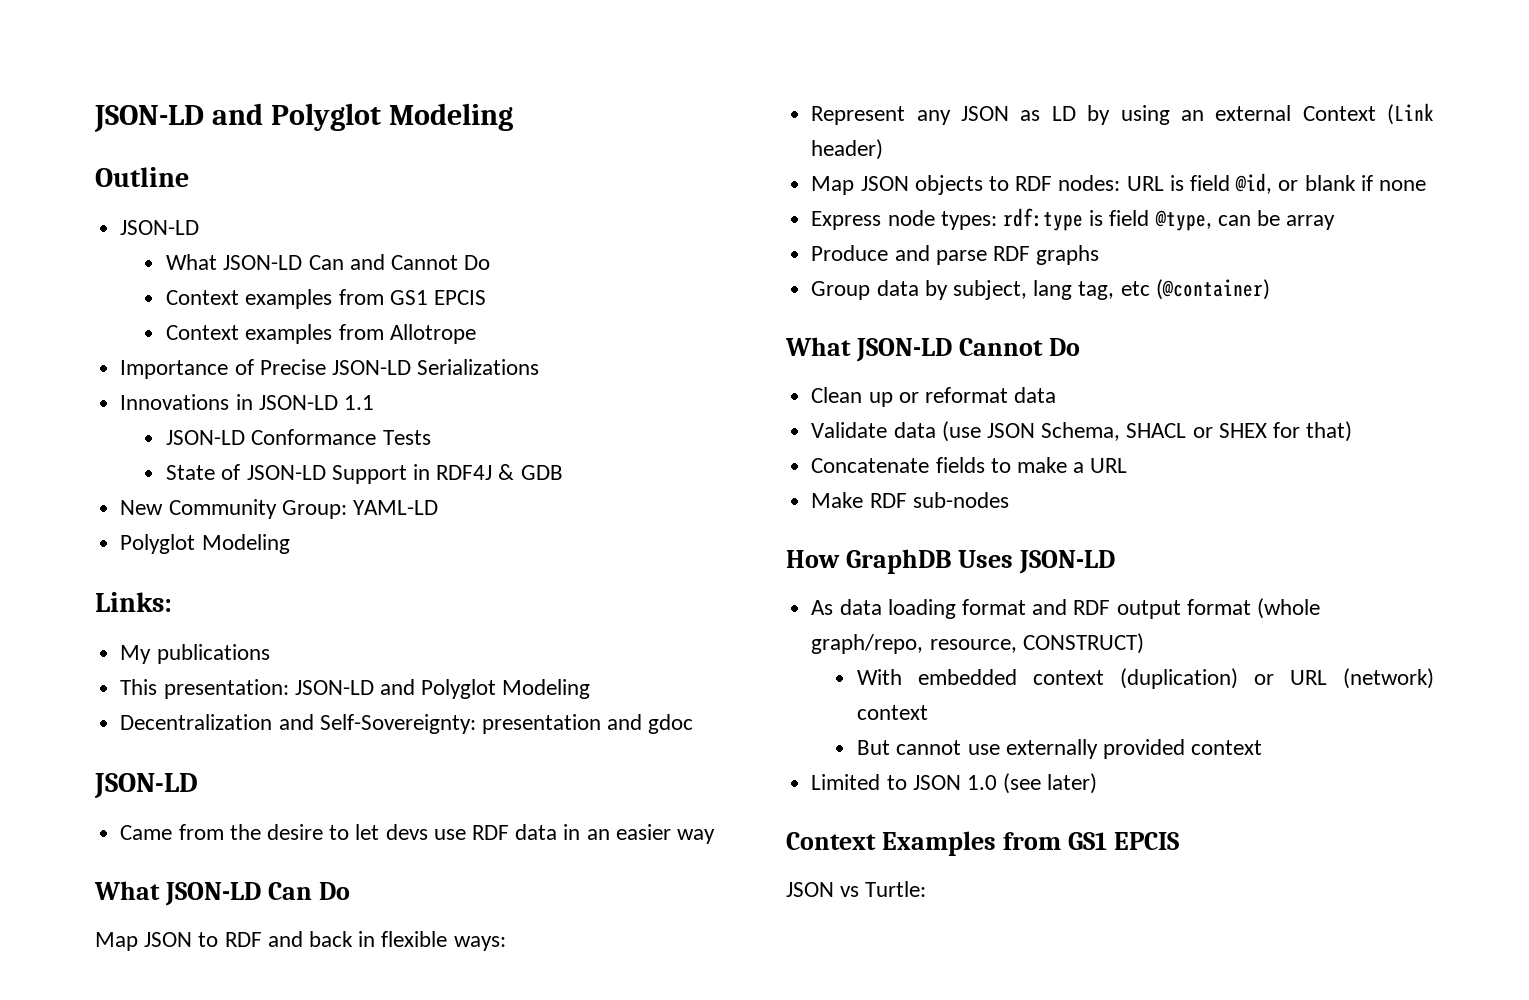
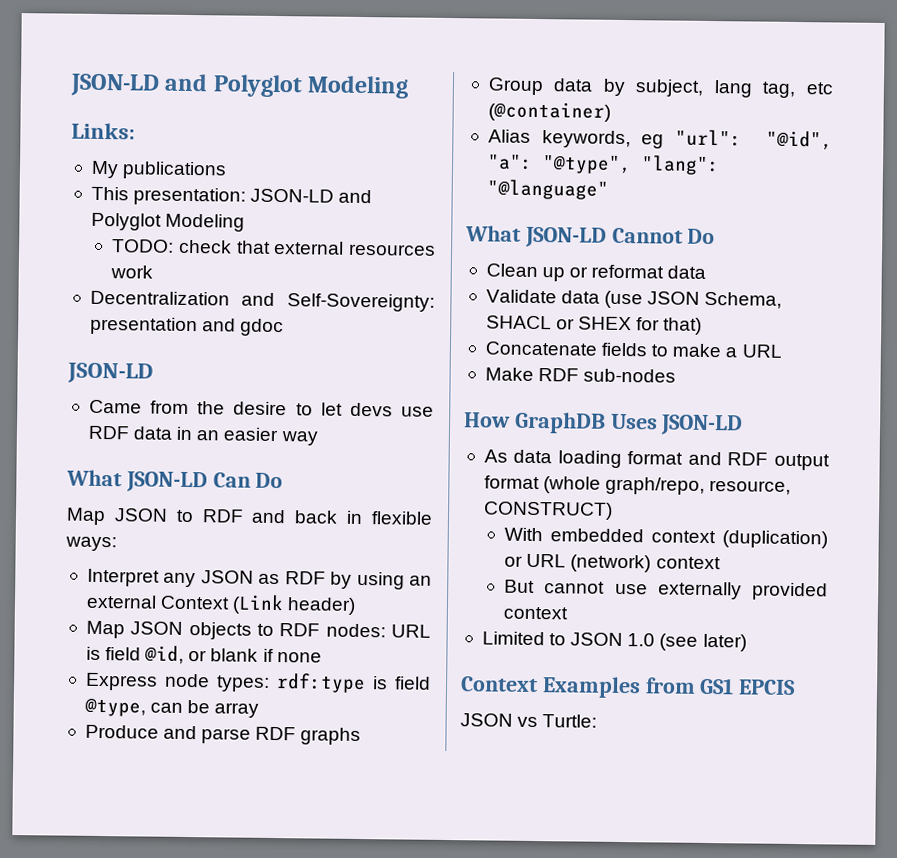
[94,103,514,132] [95,167,189,187] [120,220,200,235] [166,254,491,270] [166,289,486,309] [166,324,476,344] [120,359,540,379] [120,394,374,410] [166,429,431,445] [166,464,563,484] [120,499,438,519] [120,534,290,554] JSON-LD and Polyglot Modeling // Outline // JSON-LD // What JSON-LD Can and Cannot Do // Context examples from GS1 EPCIS // Context examples from Allotrope // Importance of Precise JSON-LD Serializations // Innovations in JSON-LD 1.1 // JSON-LD Conformance Tests // State of JSON-LD Support in RDF4J & GDB // New Community Group: YAML-LD // Polyglot Modeling -> [70,73,410,99] JSON-LD and Polyglot Modeling
(591, 689) none -> [112,239,436,256] [110,265,154,279] // TODO: check that external resources work
[811,106,906,125] Represent -> [86,568,160,587] Interpret
[1051,106,1076,121] LD -> [284,571,326,585] RDF
(1270, 289) none -> [487,129,833,150] [486,154,720,176] [486,179,609,200] // Alias keywords, eg "url": "@id", "a": "@type", "lang": "@language"

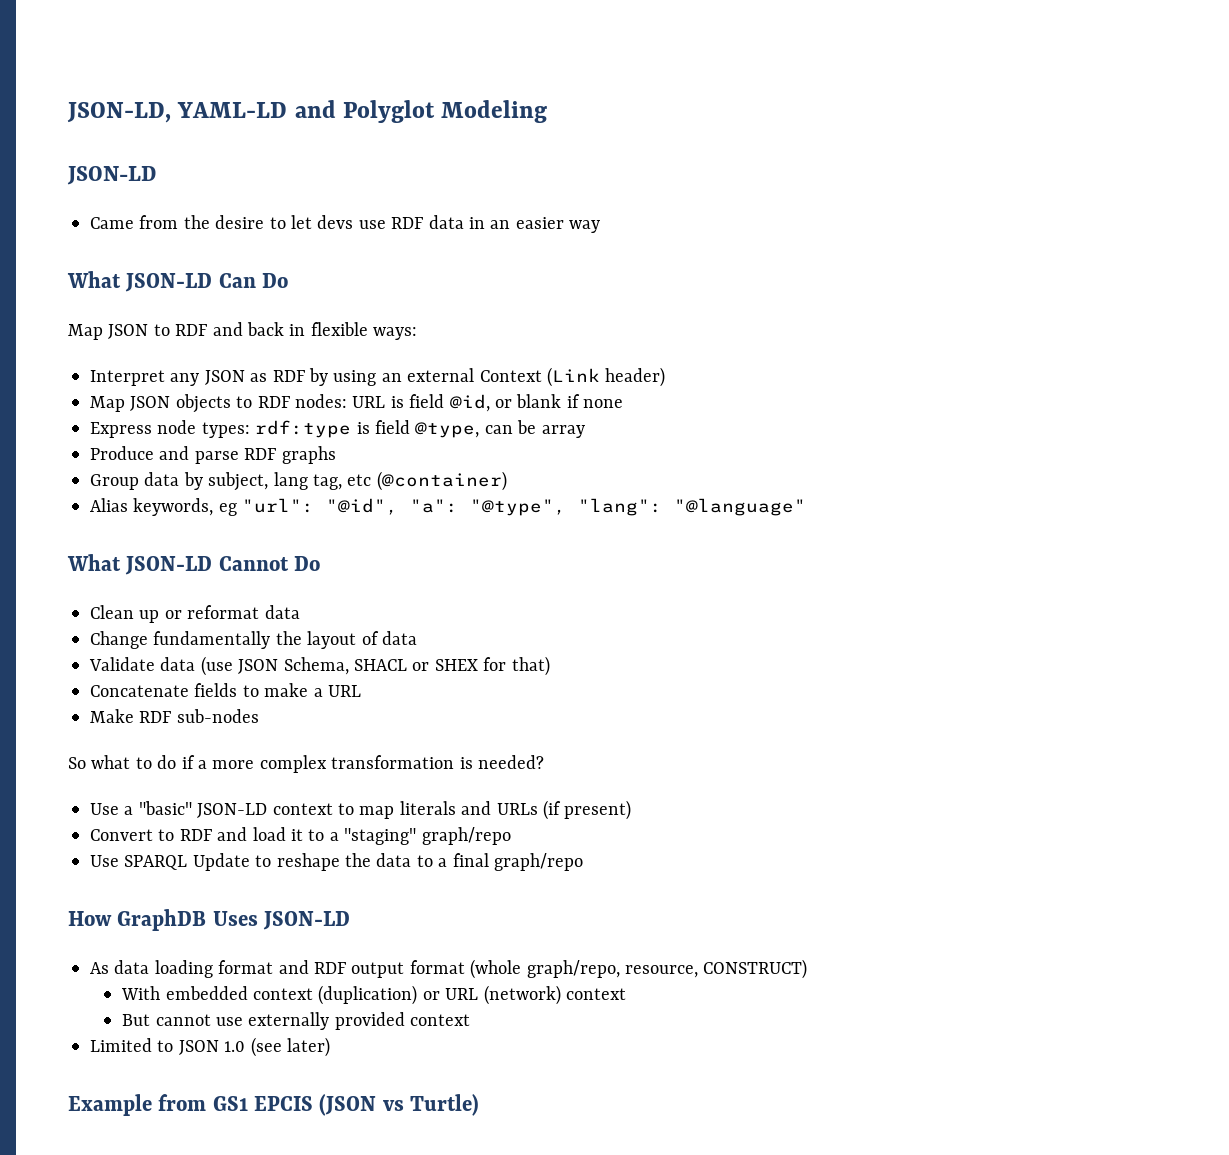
[70,73,410,99] [71,122,135,140] [90,160,228,180] [90,186,373,206] [90,212,246,232] [112,239,436,256] [110,265,154,279] [89,290,435,312] [89,316,285,337] JSON-LD and Polyglot Modeling // Links: // My publications // This presentation: JSON-LD and Polyglot Modeling // TODO: check that external resources work // Decentralization and Self-Sovereignty: presentation and gdoc -> [67,100,548,123] JSON-LD, YAML-LD and Polyglot Modeling
(707, 272) none -> [90,631,417,649] // Change fundamentally the layout of data
(677, 375) none -> [68,755,544,773] [90,800,632,820] [90,827,511,845] [90,853,583,871] // So what to do if a more complex transformation is needed? // Use a "basic" JSON-LD context to map literals and URLs (if present) // Convert to RDF and load it to a "staging" graph/repo // Use SPARQL Update to reshape the data to a final graph/repo
[460,676,641,699] Context Examples -> [68,1094,152,1116] Example
[460,713,598,728] // JSON vs Turtle: -> [319,1094,480,1116] (JSON vs Turtle)

